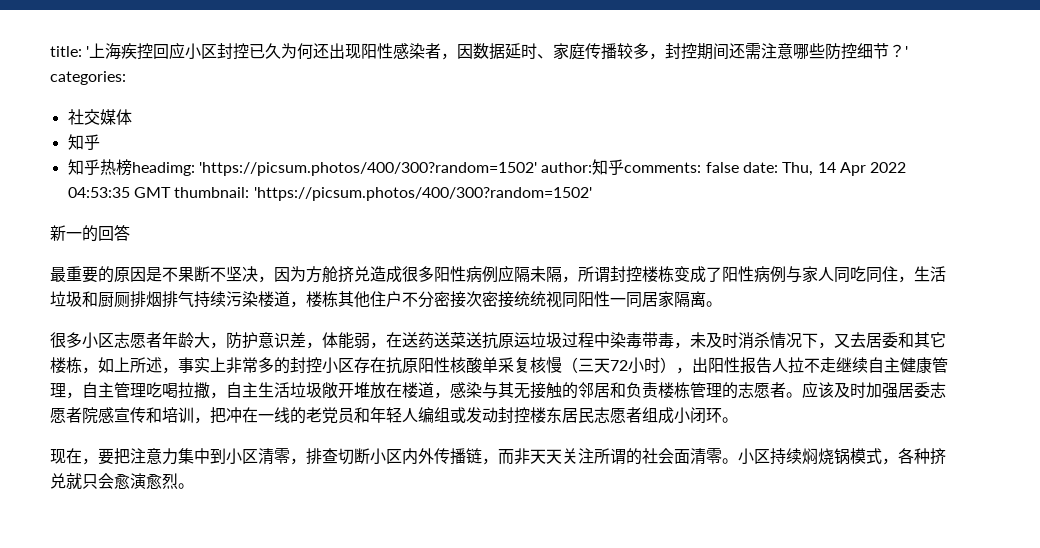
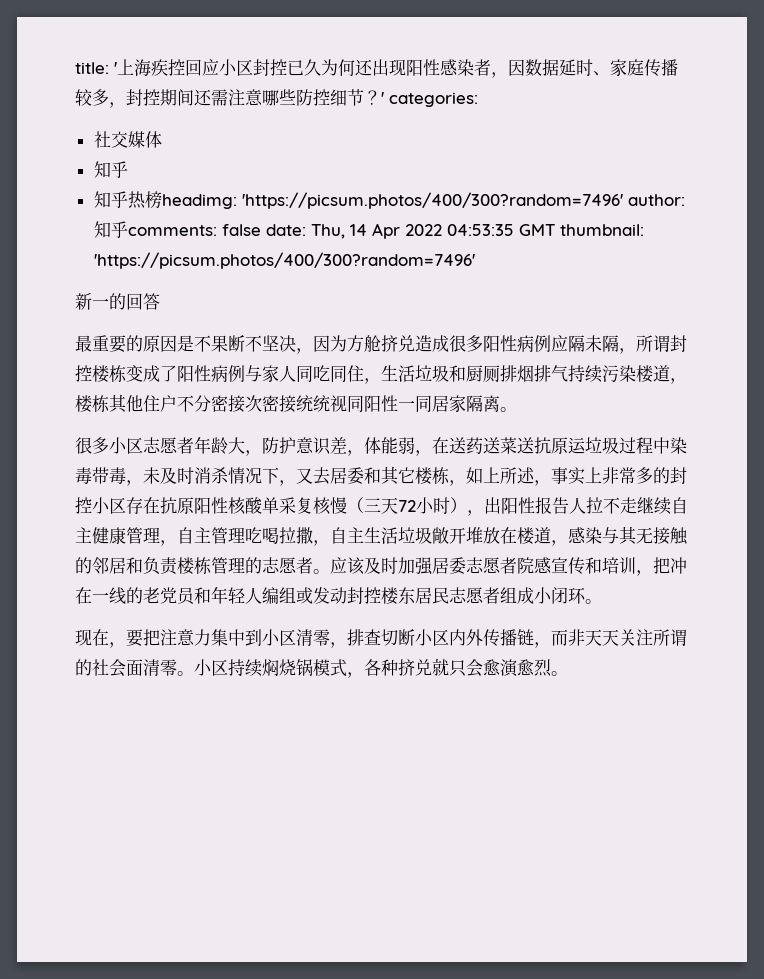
[198,162,537,176] 'https://picsum.photos/400/300?random=1502' -> [241,192,623,209] 'https://picsum.photos/400/300?random=7496'
[253,187,592,201] 'https://picsum.photos/400/300?random=1502' -> [93,252,475,269] 'https://picsum.photos/400/300?random=7496'

